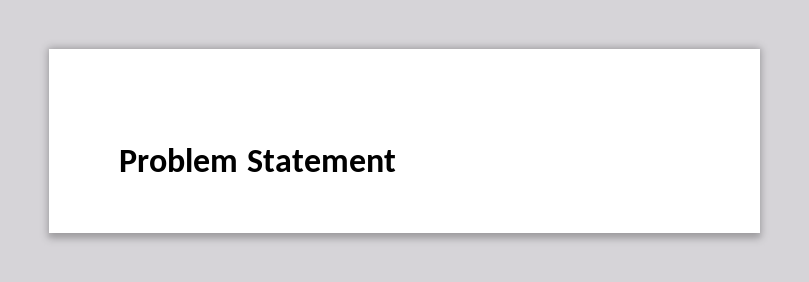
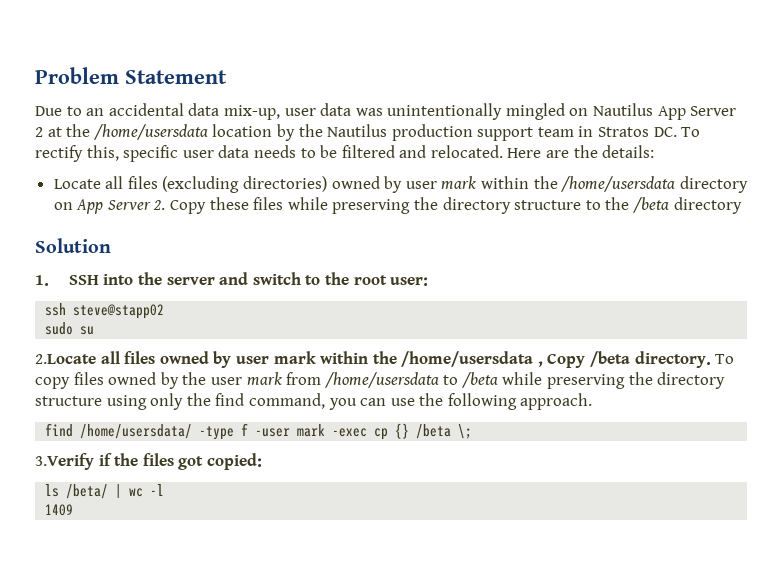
(397, 161) none -> [35,103,737,120] [35,124,701,141] [35,145,655,162] [53,176,748,193] [53,197,742,214] [35,238,111,253] [35,272,429,286] [45,303,165,319] [45,322,95,335] [35,351,735,368] [35,372,726,389] [35,393,593,410] [45,423,473,440] [35,453,262,470] [45,484,165,499] [45,504,74,516] // Due to an accidental data mix-up, user data was unintentionally mingled on Nautilus App Server 2 at the /home/usersdata location by the Nautilus production support team in Stratos DC. To rectify this, specific user data needs to be filtered and relocated. Here are the details: // Locate all files (excluding directories) owned by user mark within the /home/usersdata directory on App Server 2. Copy these files while preserving the directory structure to the /beta directory // Solution // 1. SSH into the server and switch to the root user: // ssh steve@stapp02 // sudo su // 2.Locate all files owned by user mark within the /home/usersdata , Copy /beta directory. To copy files owned by the user mark from /home/usersdata to /beta while preserving the directory structure using only the find command, you can use the following approach. // find /home/usersdata/ -type f -user mark -exec cp {} /beta \; // 3.Verify if the files got copied: // ls /beta/ | wc -l // 1409

